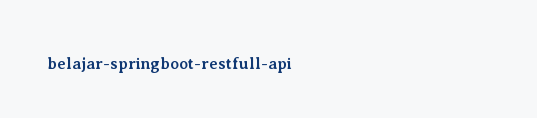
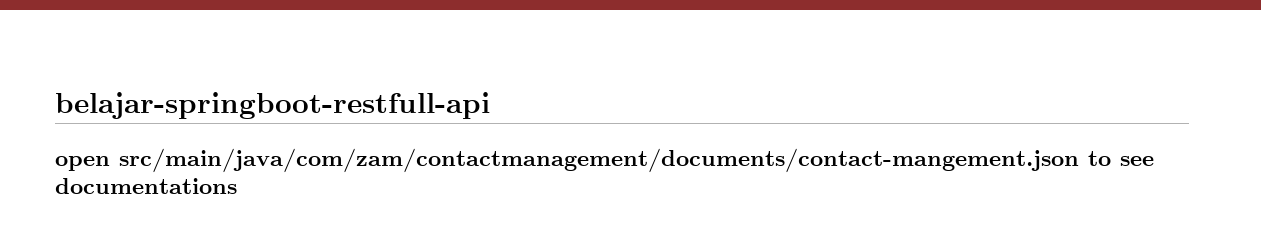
(292, 65) none -> [55,148,1154,173] [55,178,237,194] // open src/main/java/com/zam/contactmanagement/documents/contact-mangement.json to see documentations

